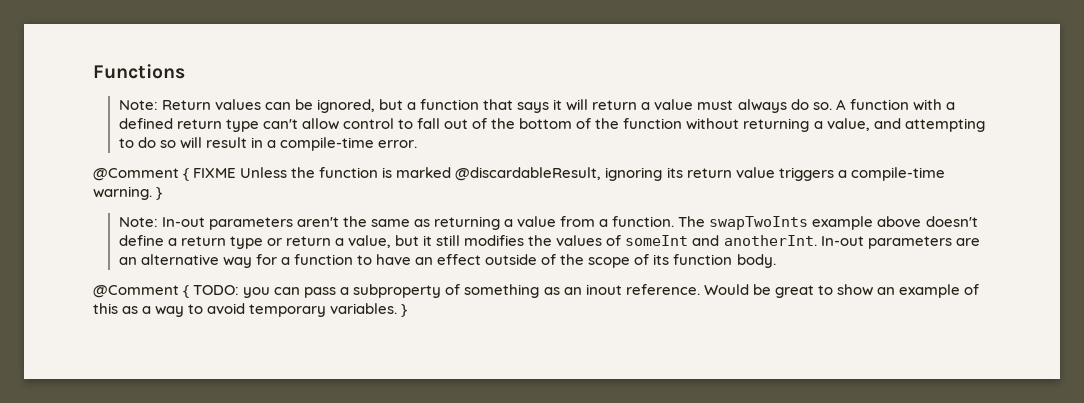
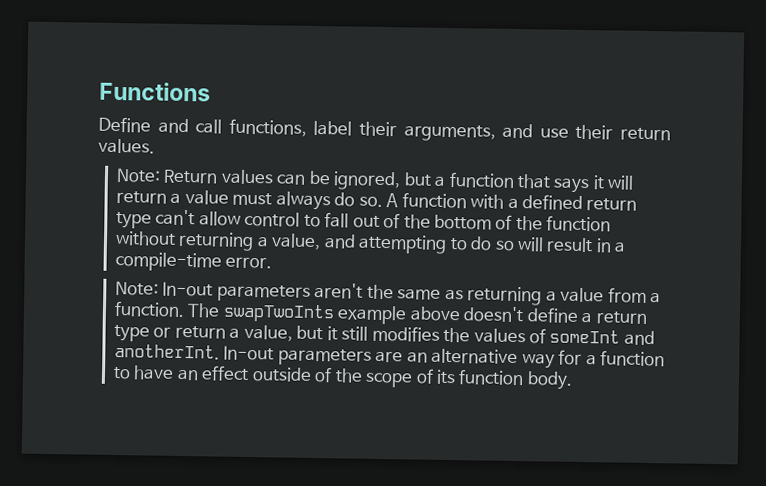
(185, 71) none -> [98,116,671,142] [98,138,155,154] // Define and call functions, label their arguments, and use their return values.
[93,167,945,181] [93,186,163,200] // @Comment { FIXME Unless the function is marked @discardableResult, ignoring its return value triggers a compile-time warning. } -> (273, 262) none
[93,284,980,298] [93,303,408,317] // @Comment { TODO: you can pass a subproperty of something as an inout reference. Would be great to show an example of this as a way to avoid temporary variables. } -> (573, 380) none

